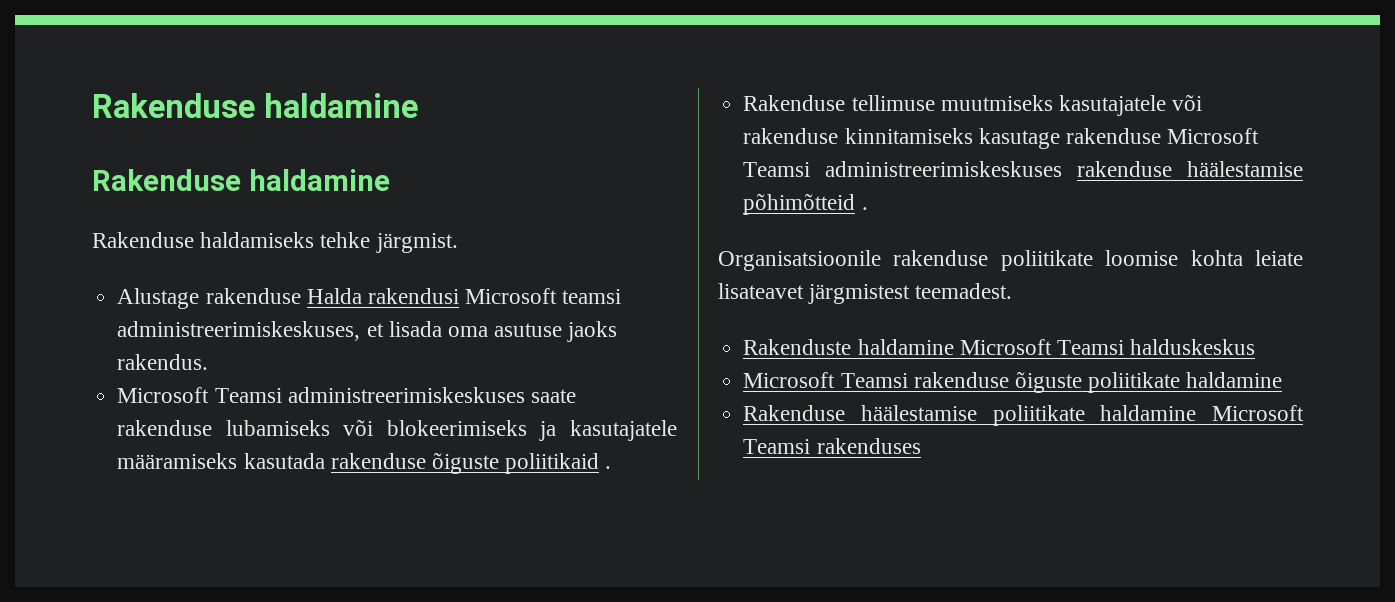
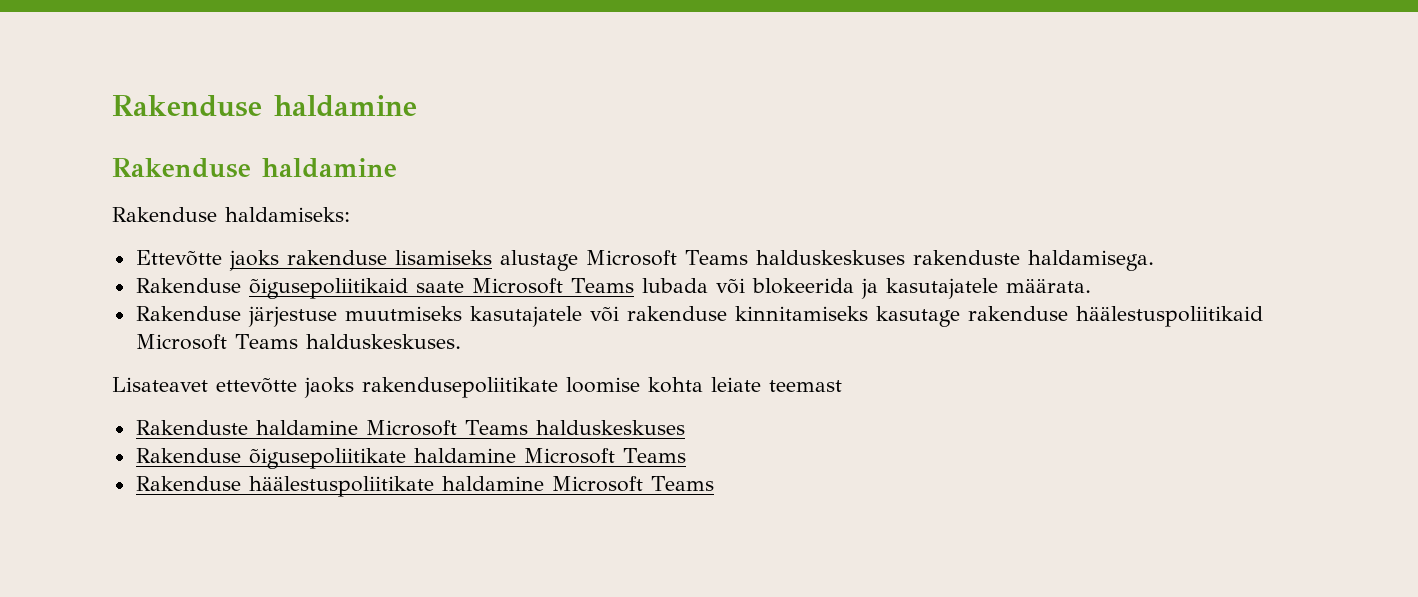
[200,232,458,253] [117,288,622,309] [117,321,618,342] [117,354,209,370] [117,387,576,403] [117,419,677,441] [117,452,612,474] [743,95,935,111] haldamiseks tehke järgmist. // Alustage rakenduse Halda rakendusi Microsoft teamsi administreerimiskeskuses, et lisada oma asutuse jaoks rakendus. // Microsoft Teamsi administreerimiskeskuses saate rakenduse lubamiseks või blokeerimiseks ja kasutajatele määramiseks kasutada rakenduse õiguste poliitikaid . // Rakenduse tellimuse -> [225,207,350,222] [135,250,1154,271] [135,278,1091,299] [135,306,337,327] haldamiseks: // Ettevõtte jaoks rakenduse lisamiseks alustage Microsoft Teams halduskeskuses rakenduste haldamisega. // Rakenduse õigusepoliitikaid saate Microsoft Teams lubada või blokeerida ja kasutajatele määrata. // Rakenduse järjestuse
[1167,128,1260,144] [743,161,1303,177] [743,193,868,215] [718,250,1303,271] [718,283,1013,304] [743,339,1256,355] [743,371,1283,393] [743,405,1304,426] [743,438,921,454] Microsoft Teamsi administreerimiskeskuses rakenduse häälestamise põhimõtteid . // Organisatsioonile rakenduse poliitikate loomise kohta leiate lisateavet järgmistest teemadest. // Rakenduste haldamine Microsoft Teamsi halduskeskus // Microsoft Teamsi rakenduse õiguste poliitikate haldamine // Rakenduse häälestamise poliitikate haldamine Microsoft Teamsi rakenduses -> [1075,306,1263,327] [135,334,461,350] [112,377,842,398] [135,420,685,436] [135,448,686,469] [135,476,714,497] häälestuspoliitikaid Microsoft Teams halduskeskuses. // Lisateavet ettevõtte jaoks rakendusepoliitikate loomise kohta leiate teemast // Rakenduste haldamine Microsoft Teams halduskeskuses // Rakenduse õigusepoliitikate haldamine Microsoft Teams // Rakenduse häälestuspoliitikate haldamine Microsoft Teams

